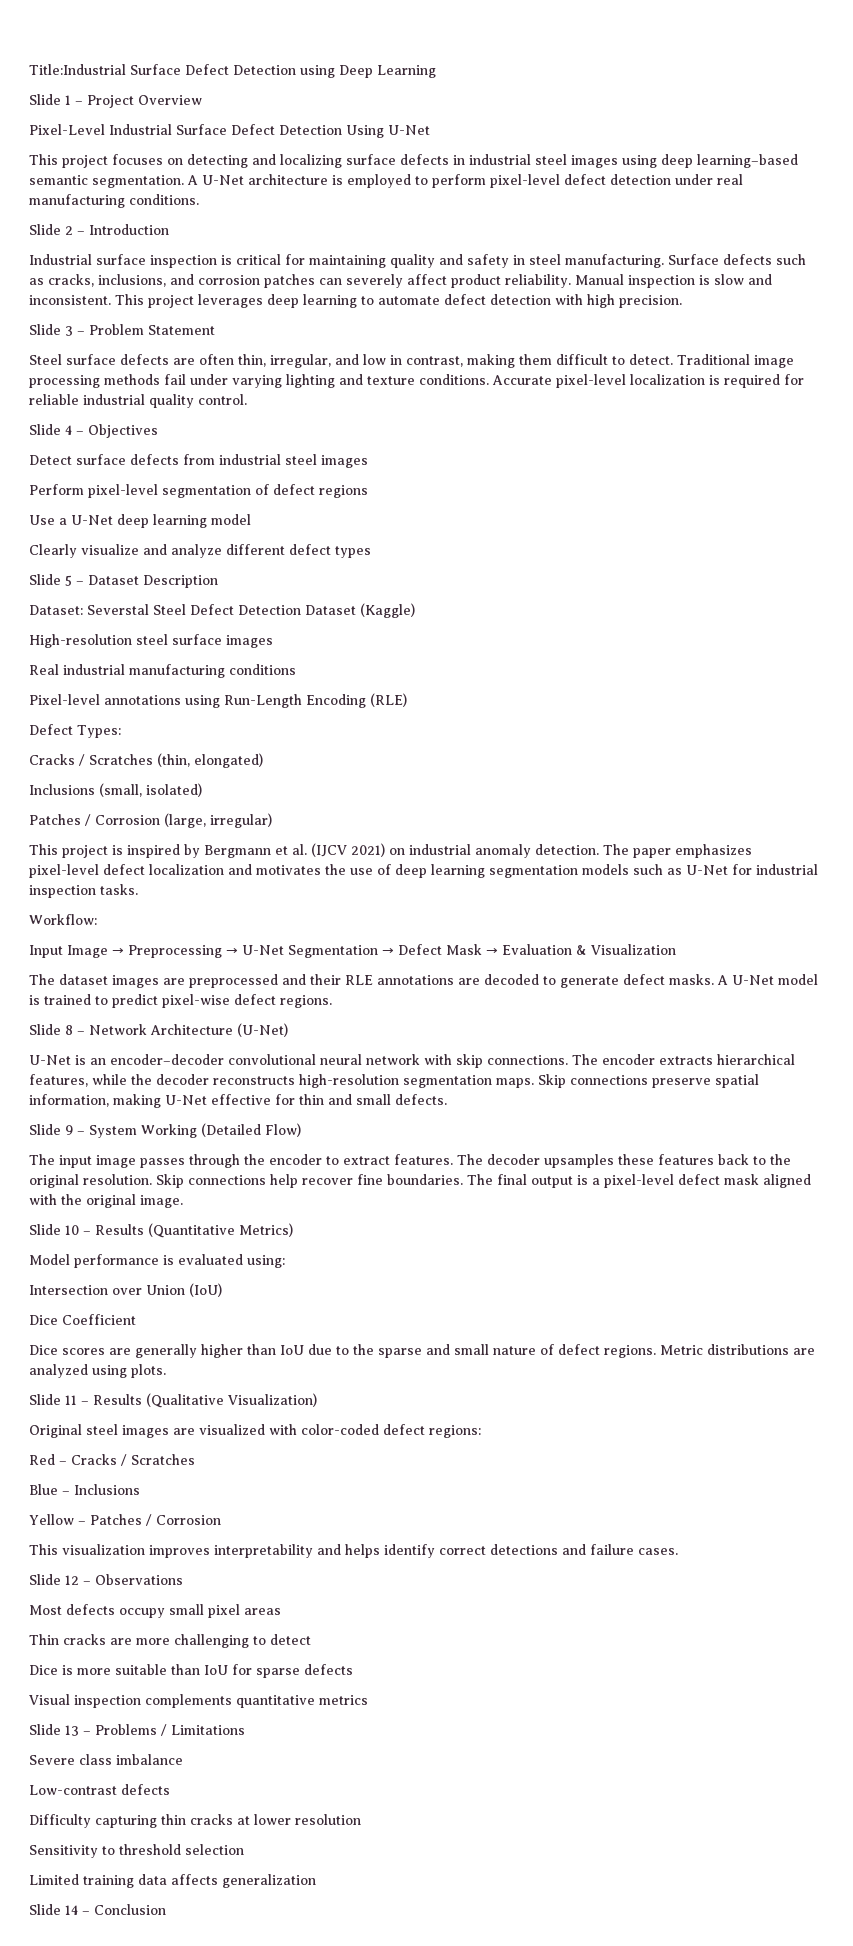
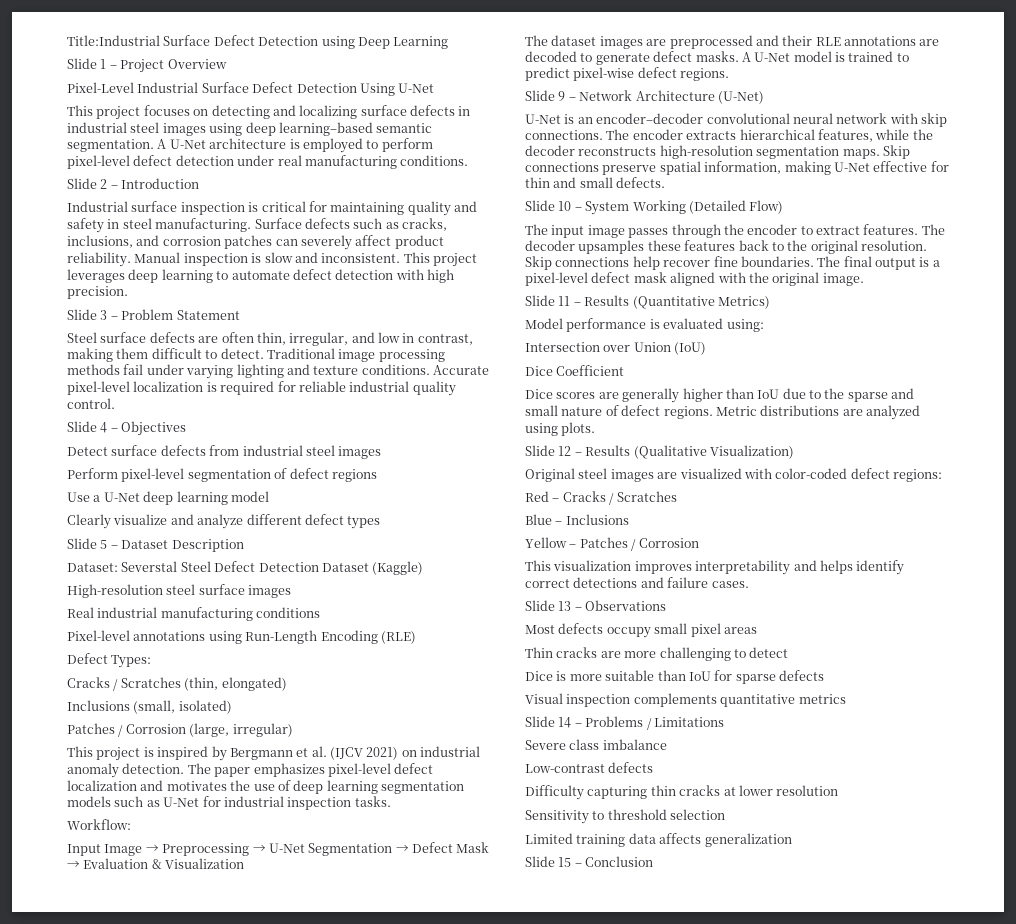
[65,1025,73,1035] 8 -> [558,91,566,101] 9
[65,1125,73,1135] 9 -> [558,201,572,211] 10
[65,1225,79,1235] 10 -> [558,296,571,306] 11
[65,1395,77,1405] 11 -> [558,446,572,456] 12
[65,1575,79,1585] 12 -> [558,601,572,611] 13
[65,1725,79,1736] 13 -> [558,717,572,728] 14
[65,1905,78,1915] 14 -> [558,857,572,867] 15

